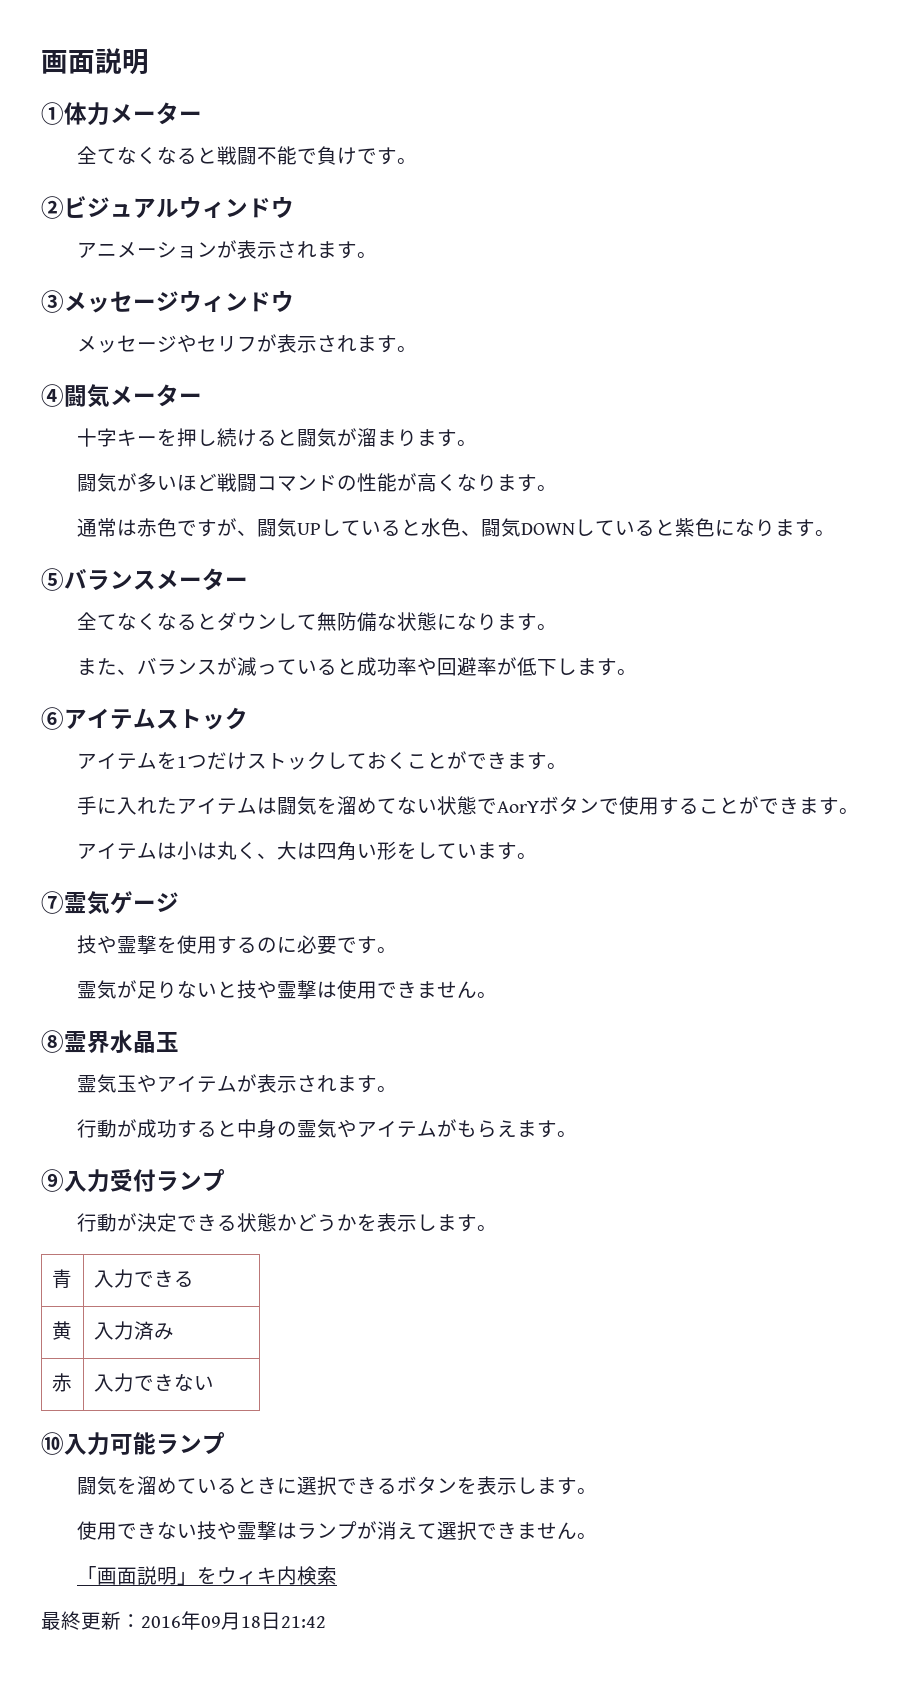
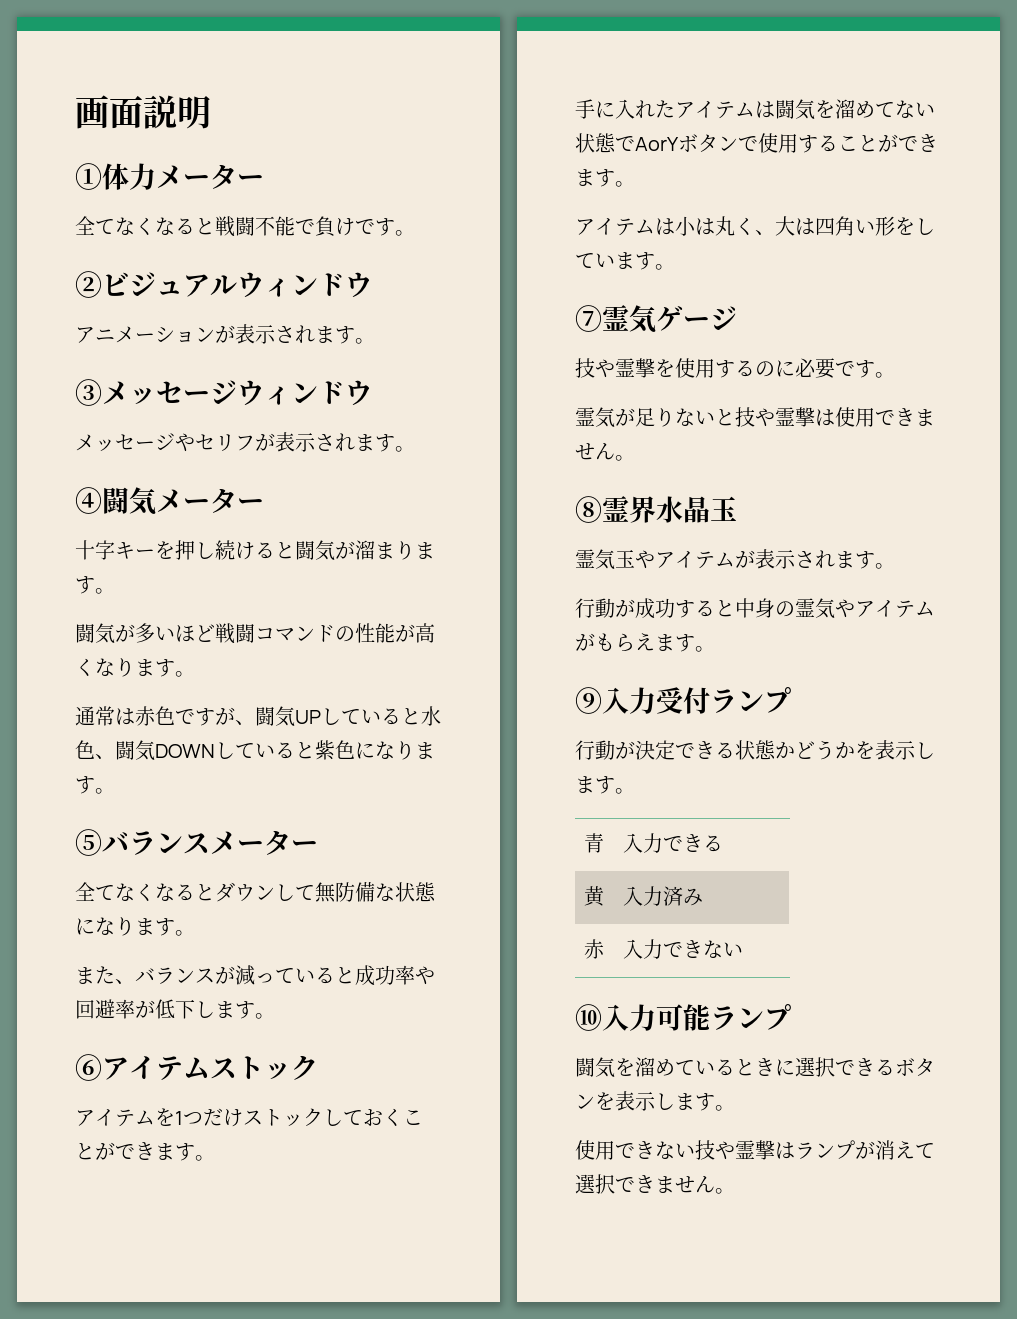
[76,1566,337,1585] [41,1611,326,1630] // 「画面説明」をウィキ内検索 // 最終更新：2016年09月18日21:42 -> (735, 1191) none

